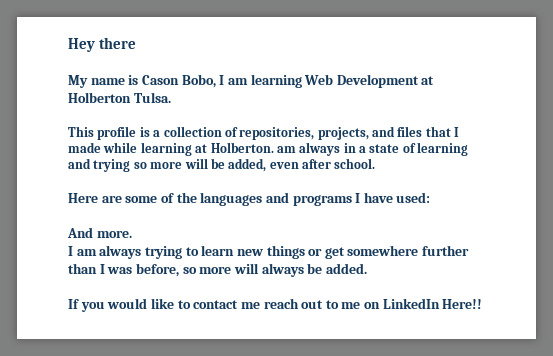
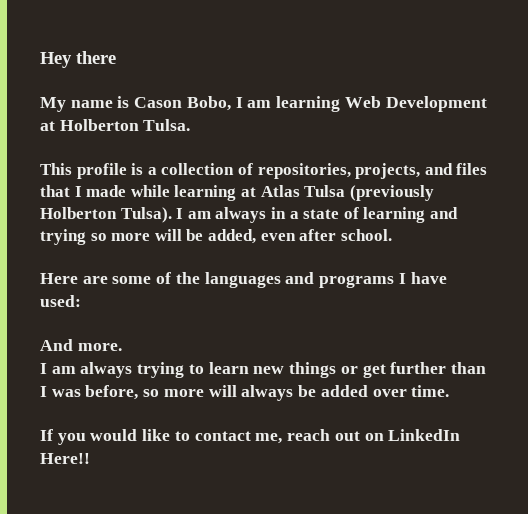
[210,142,274,153] Holberton. -> [260,185,434,201] [40,207,184,223] Atlas Tulsa (previously Holberton Tulsa). I
[347,245,419,256] somewhere -> (386, 371) none
[325,263,367,274] added. -> [320,385,450,397] added over time.
[240,302,260,309] me -> [255,433,283,444] me,
[325,300,361,309] to me -> (360, 436) none

